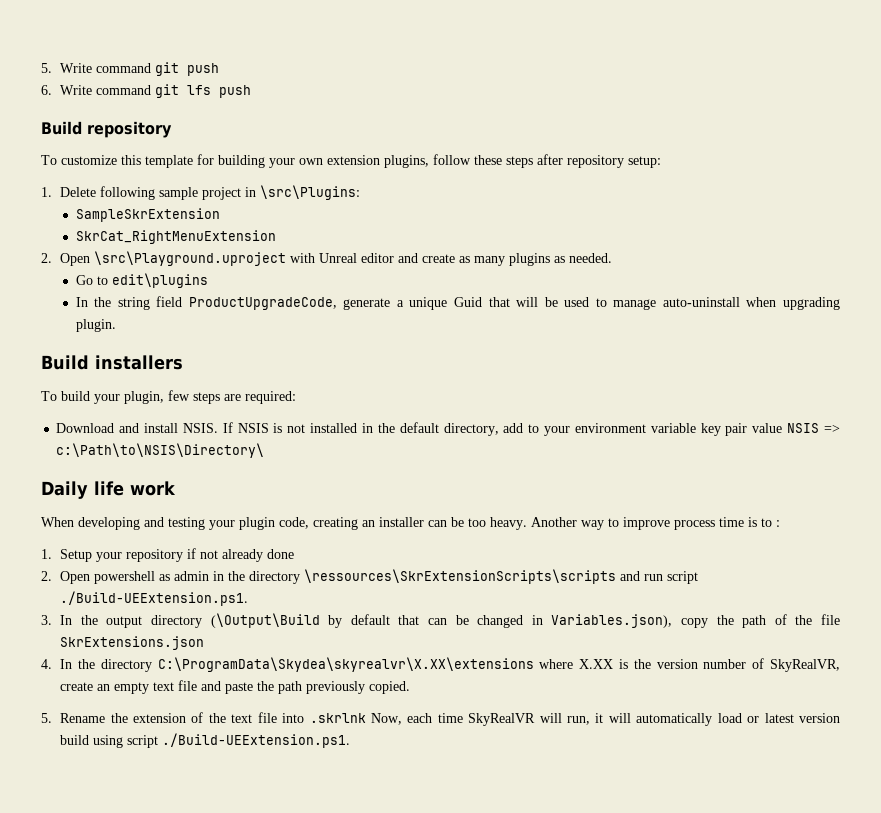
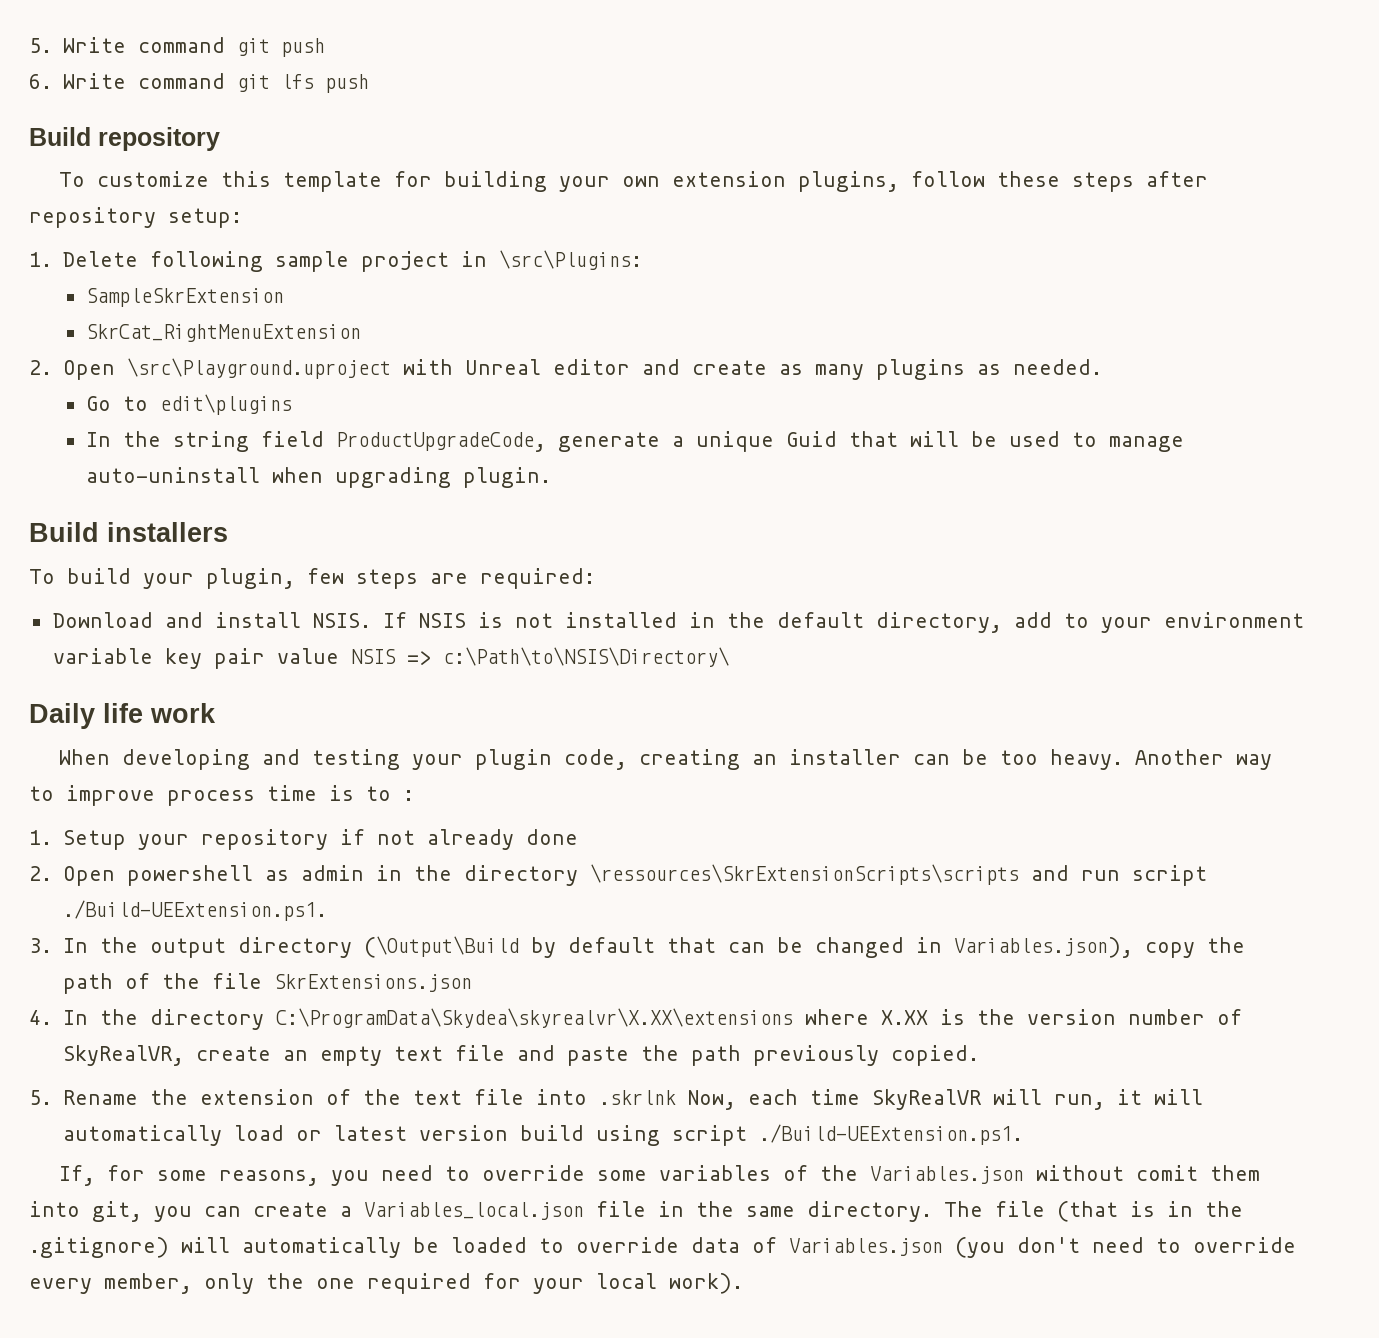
(351, 740) none -> [58,1165,1260,1186] [29,1201,1243,1222] [29,1237,1296,1258] [29,1273,743,1294] // If, for some reasons, you need to override some variables of the Variables.json without comit them into git, you can create a Variables_local.json file in the same directory. The file (that is in the .gitignore) will automatically be loaded to override data of Variables.json (you don't need to override every member, only the one required for your local work).

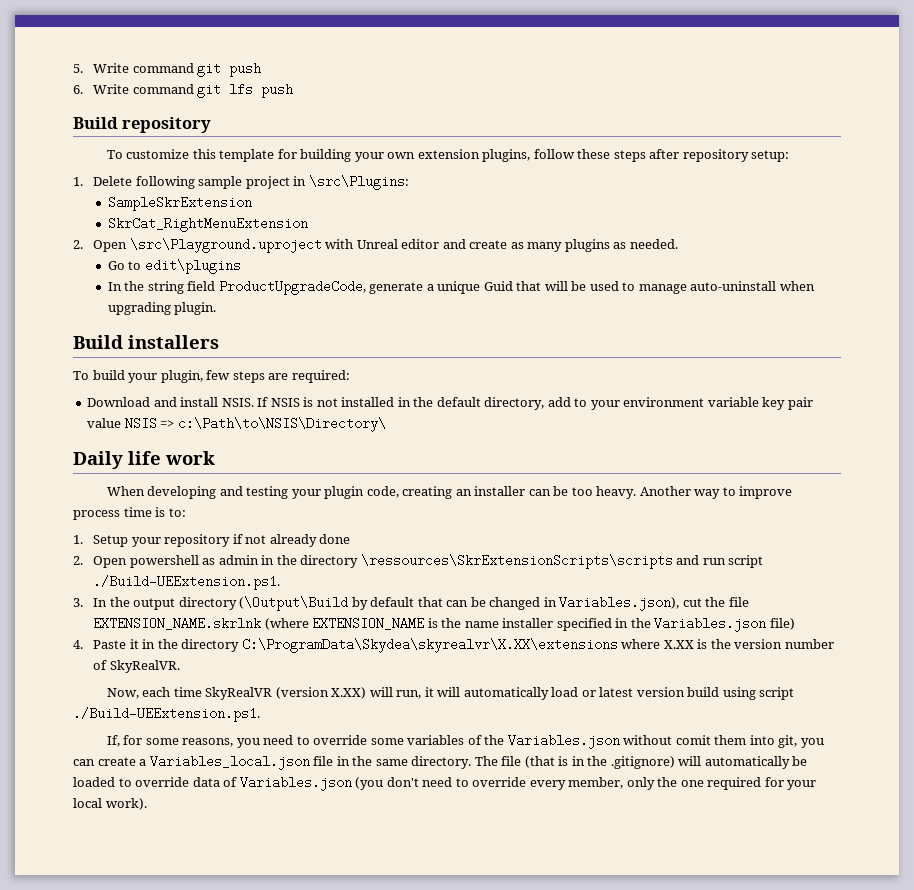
[366,786,414,801] to : -> [168,508,186,517] to:
[1144,937,1245,958] [62,973,472,994] [29,1010,88,1025] copy the path of the file SkrExtensions.json // 4. In -> [682,597,749,607] [93,617,795,632] [73,639,156,649] cut the file EXTENSION_NAME.skrlnk (where EXTENSION_NAME is the name installer specified in the Variables.json file) // 4. Paste it in
[62,1045,979,1066] [29,1089,676,1105] SkyRealVR, create an empty text file and paste the path previously copied. // 5. Rename the extension of the text file into .skrlnk -> [109,660,180,673] SkyRealVR. //
(981, 1099) none -> [275,687,367,699] (version X.XX)

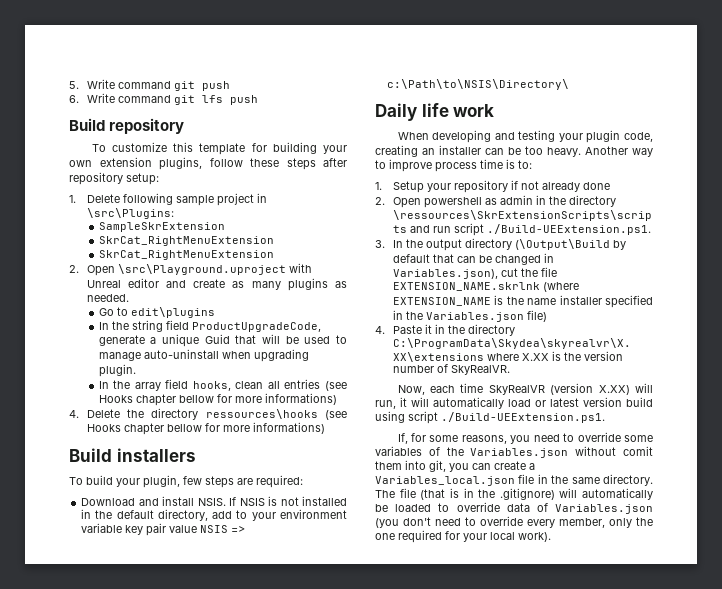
(308, 224) none -> [98,250,274,260] // SkrCat_RightMenuExtension
(217, 308) none -> [98,379,347,391] [98,393,337,406] [69,408,347,420] [86,422,325,435] // In the array field hooks, clean all entries (see Hooks chapter bellow for more informations) // 4. Delete the directory ressources\hooks (see Hooks chapter bellow for more informations)

